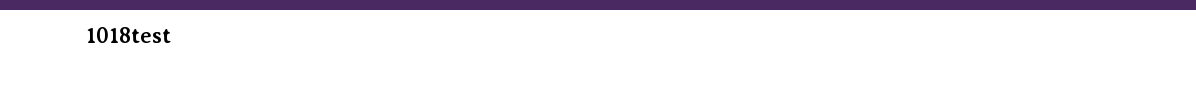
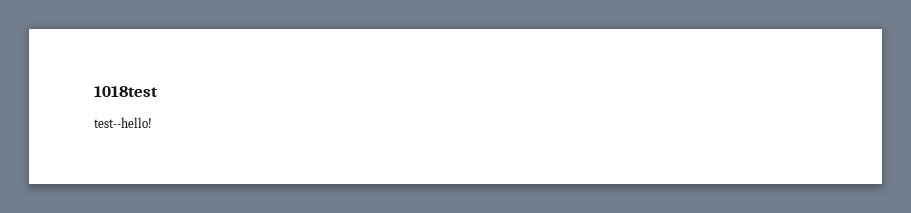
(171, 35) none -> [94,117,152,128] // test--hello!

